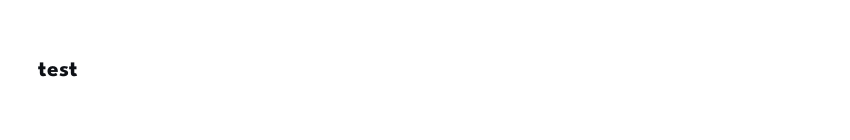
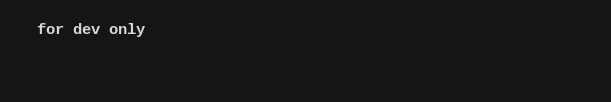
[38,62,78,77] test -> [37,23,145,37] for dev only

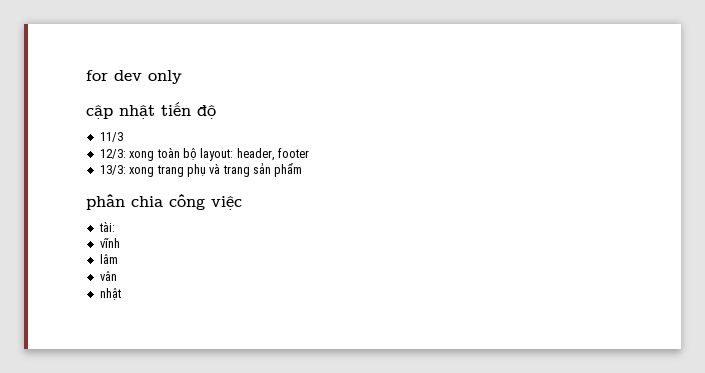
(145, 30) none -> [86,102,216,119] [99,132,123,142] [99,147,309,161] [99,163,303,177] [86,194,242,210] [98,221,115,232] [99,237,120,248] [99,254,118,264] [99,271,117,281] [99,288,121,300] // cập nhật tiến độ // 11/3 // 12/3: xong toàn bộ layout: header, footer // 13/3: xong trang phụ và trang sản phẩm // phân chia công việc // tài: // vĩnh // lâm // vân // nhật

